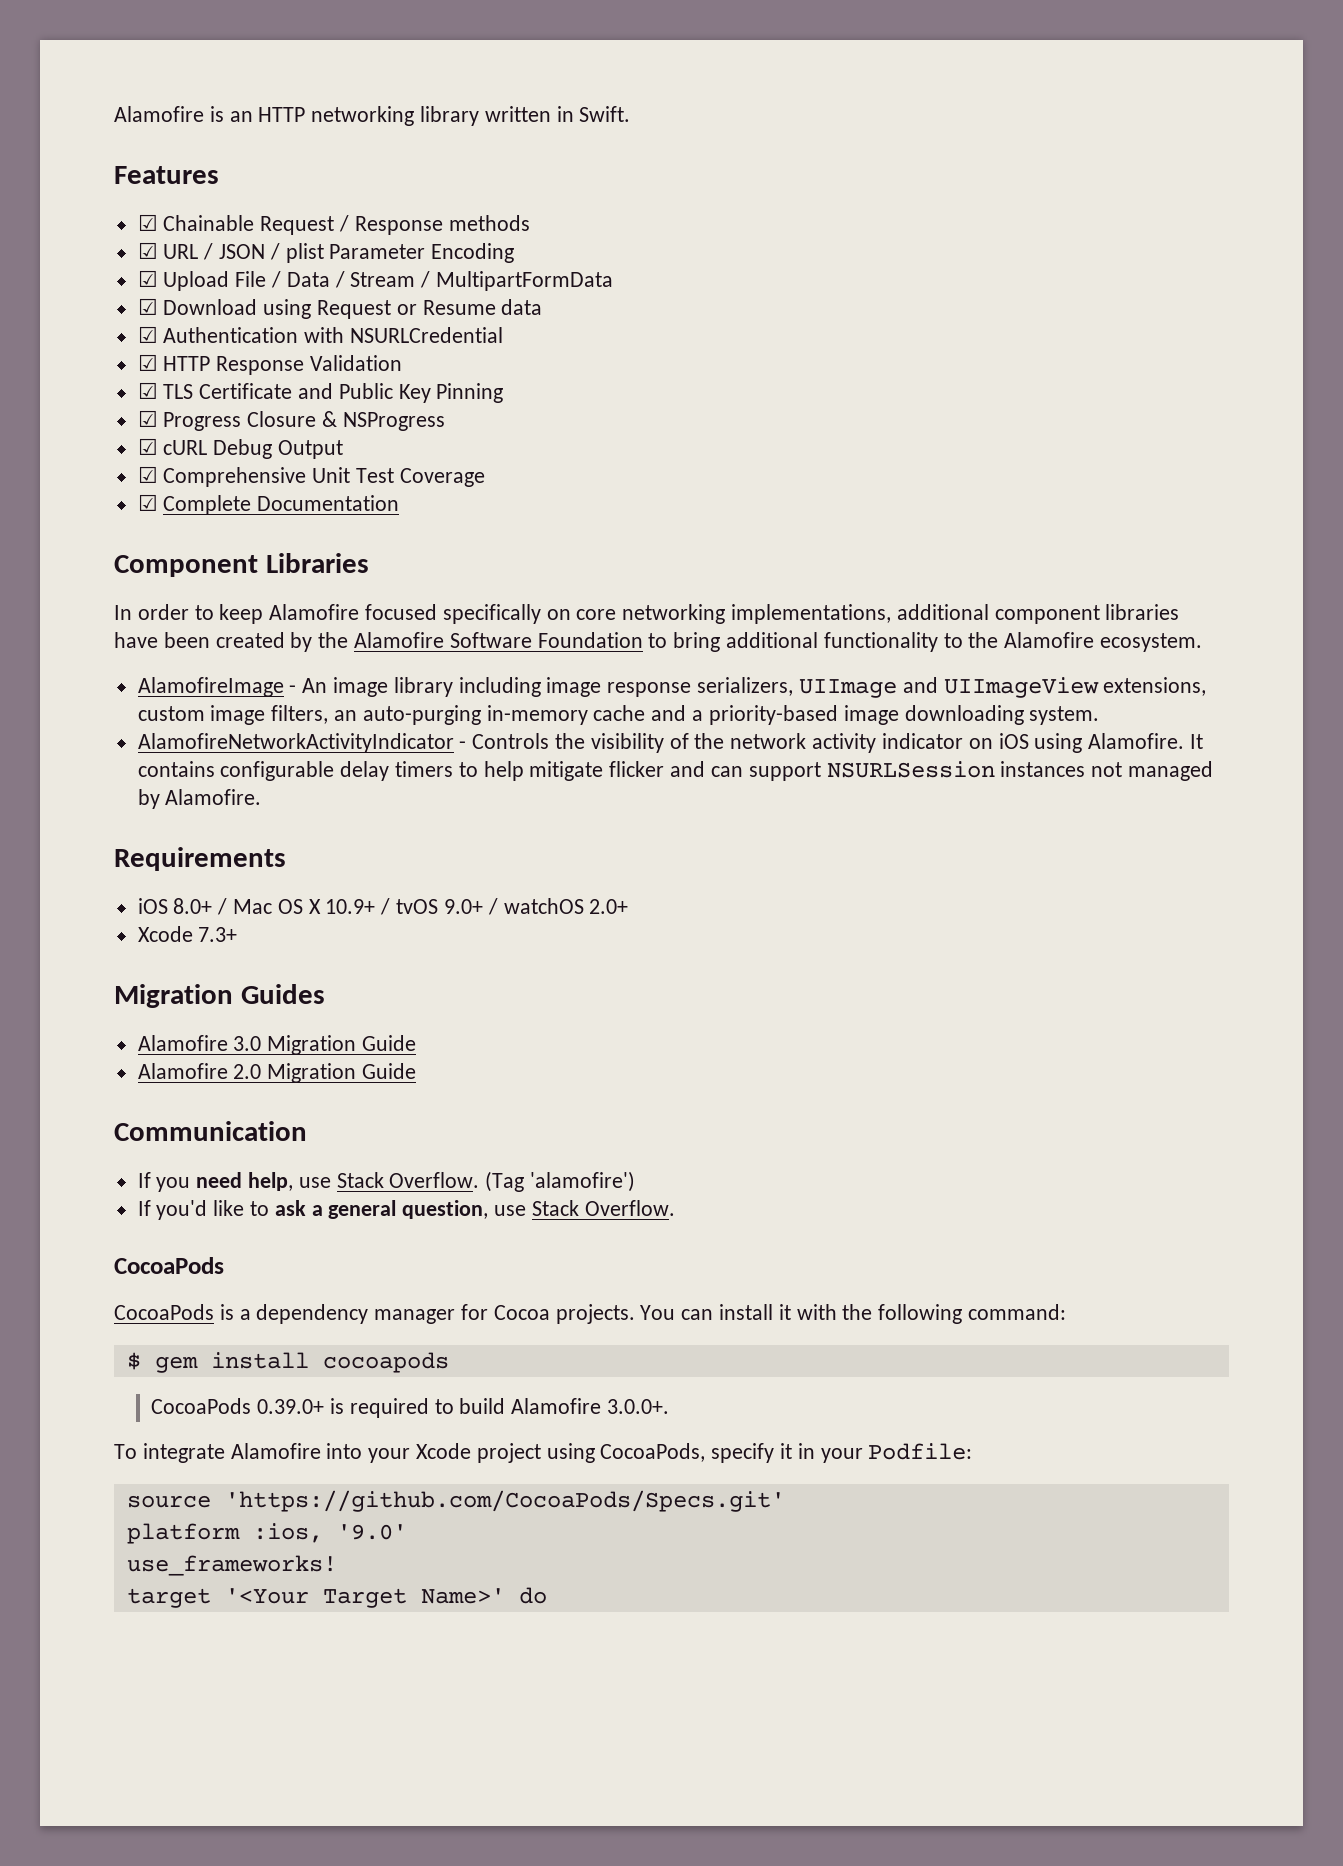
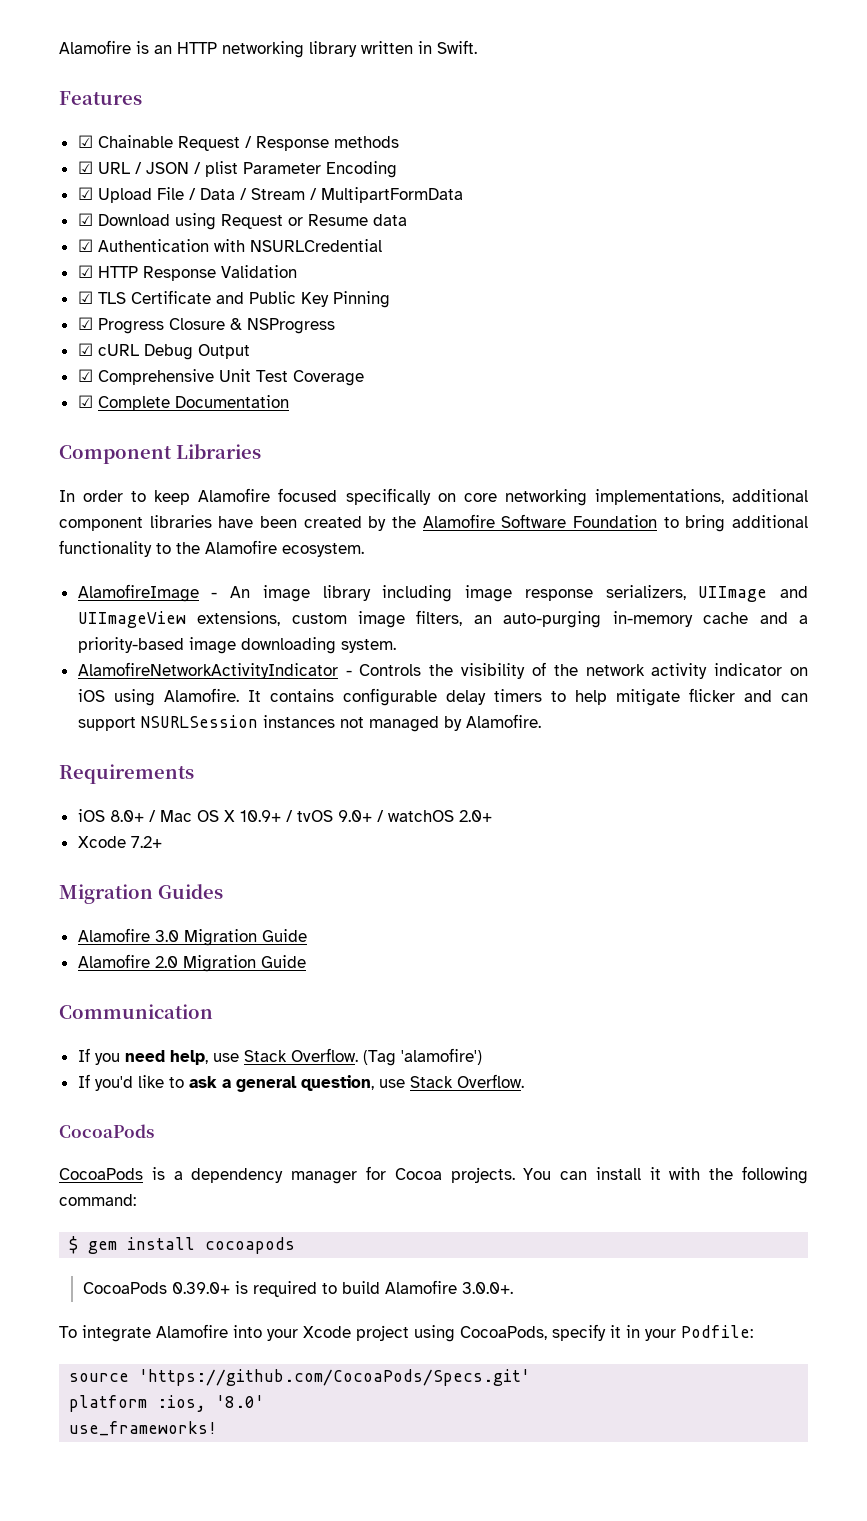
[198,927,238,942] 7.3+ -> [130,836,162,848] 7.2+
[336,1524,407,1540] '9.0' -> [216,1395,265,1408] '8.0'
[126,1587,547,1608] // target '<Your Target Name>' do -> (218, 1428) none

